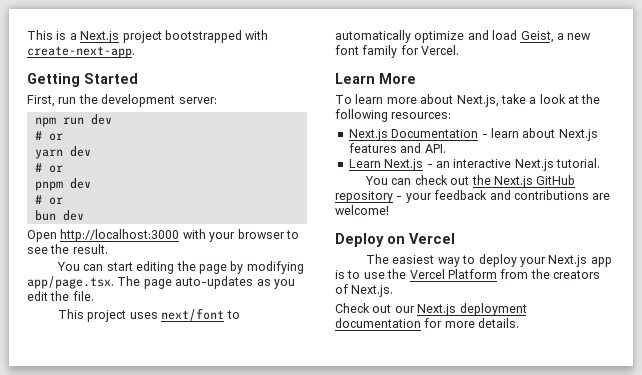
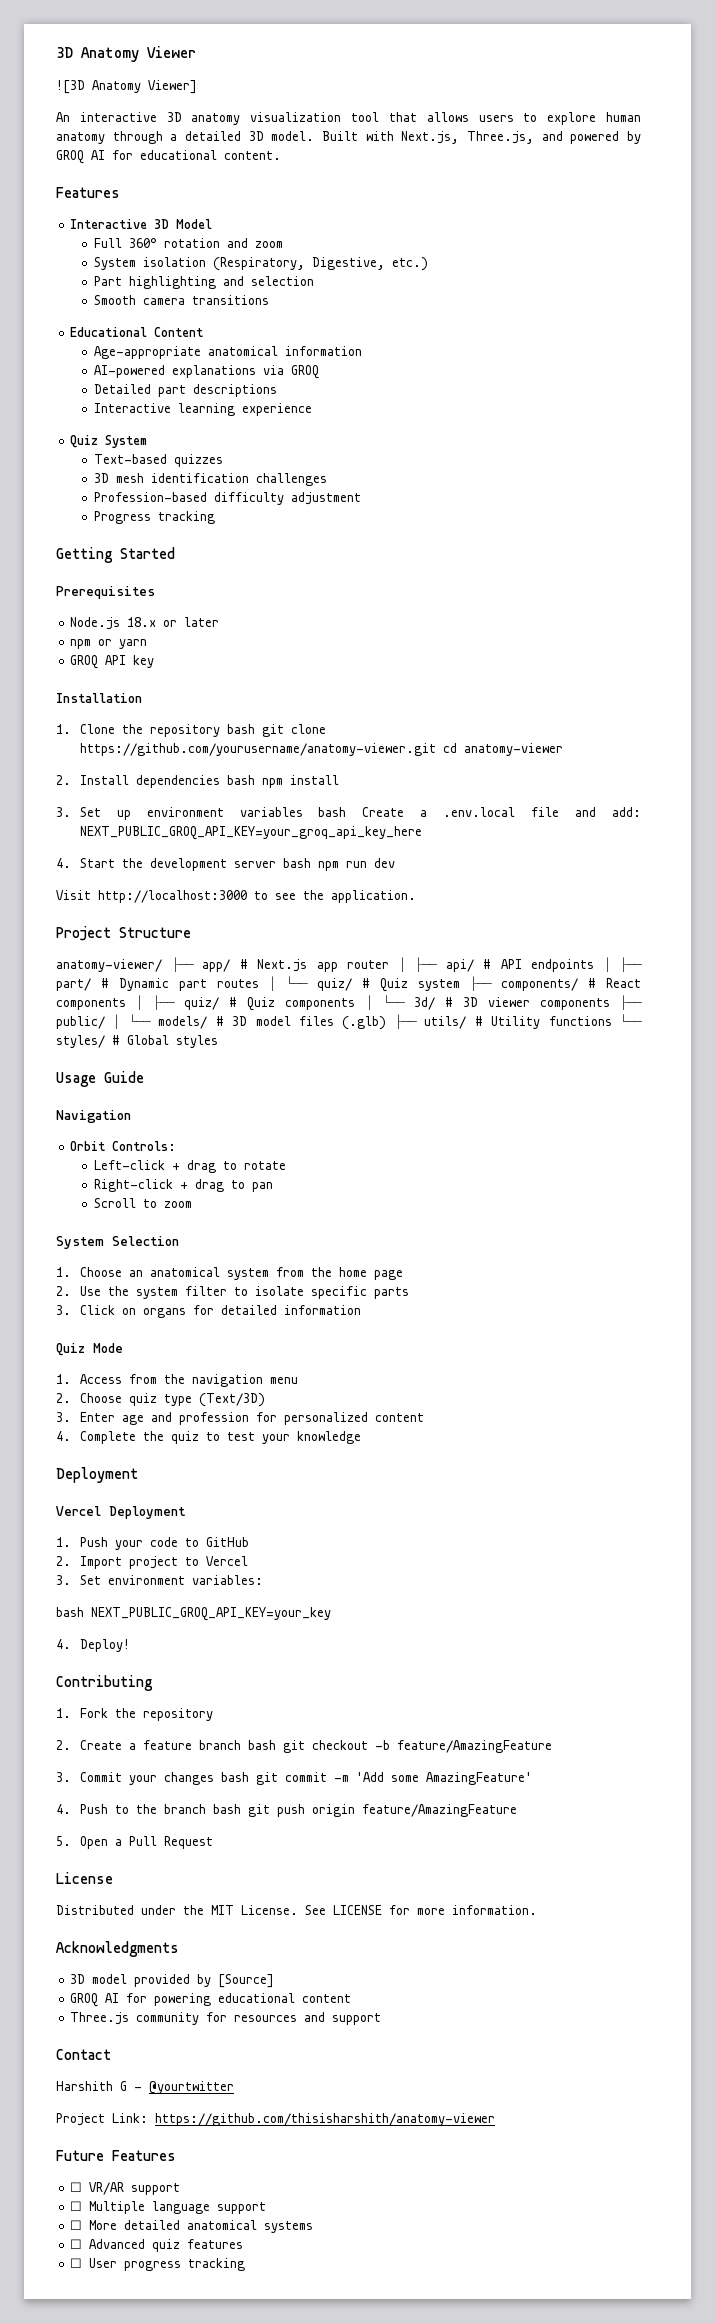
[27,30,269,43] [27,46,135,58] [27,73,138,87] [27,94,217,107] [34,114,112,127] [34,131,63,141] [34,146,91,159] [34,163,63,173] [34,178,91,191] [34,195,63,205] [34,210,84,221] [27,229,299,242] [27,244,108,254] [57,261,304,274] [27,276,295,289] [27,291,94,301] [58,308,240,322] [335,30,592,43] [335,45,460,58] [335,73,416,84] [335,94,601,107] [335,109,452,122] [348,128,598,141] [348,143,446,153] [348,158,600,171] [365,175,576,188] [335,190,611,203] [335,205,389,215] [335,233,455,247] [366,254,612,267] [335,269,600,279] [335,284,394,297] [335,303,527,316] [335,318,520,328] This is a Next.js project bootstrapped with create-next-app. // Getting Started // First, run the development server: // npm run dev // # or // yarn dev // # or // pnpm dev // # or // bun dev // Open http://localhost:3000 with your browser to see the result. // You can start editing the page by modifying app/page.tsx. The page auto-updates as you edit the file. // This project uses next/font to automatically optimize and load Geist, a new font family for Vercel. // Learn More // To learn more about Next.js, take a look at the following resources: // Next.js Documentation - learn about Next.js features and API. // Learn Next.js - an interactive Next.js tutorial. // You can check out the Next.js GitHub repository - your feedback and contributions are welcome! // Deploy on Vercel // The easiest way to deploy your Next.js app is to use the Vercel Platform from the creators of Next.js. // Check out our Next.js deployment documentation for more details. -> [56,46,196,62] [56,80,197,94] [56,112,641,125] [56,131,641,144] [56,150,281,164] [56,187,120,198] [70,219,213,229] [94,238,284,248] [94,257,429,271] [94,276,315,289] [94,295,270,305] [70,327,204,337] [94,346,363,359] [94,365,320,379] [94,384,278,397] [94,403,313,416] [70,435,148,448] [94,454,224,467] [94,473,328,486] [94,492,362,505] [94,511,216,524] [56,547,175,563] [56,586,155,599] [70,617,220,630] [70,639,148,649] [70,655,155,669] [56,693,142,703] [56,724,326,737] [79,743,563,756] [56,775,339,788] [56,807,641,820] [79,826,422,840] [56,858,395,871] [56,890,416,903] [56,926,191,941] [56,957,642,972] [56,976,641,992] [56,995,642,1011] [56,1014,643,1030] [56,1035,218,1048] [56,1071,144,1087] [56,1110,131,1123] [70,1141,177,1151] [94,1160,287,1173] [94,1179,274,1192] [94,1198,193,1208] [56,1236,179,1249] [56,1267,403,1280] [56,1286,409,1299] [56,1305,361,1318] [56,1343,123,1356] [56,1374,298,1387] [56,1393,265,1407] [56,1412,424,1425] [56,1431,361,1444] [56,1467,138,1483] [56,1506,186,1519] [56,1537,249,1550] [56,1556,248,1569] [56,1575,263,1585] [56,1607,331,1621] [56,1639,130,1652] [56,1675,153,1691] [56,1708,213,1721] [56,1740,552,1753] [56,1772,532,1785] [56,1804,517,1817] [56,1836,213,1849] [56,1872,113,1884] [56,1905,537,1915] [56,1941,179,1957] [70,1974,275,1988] [70,1993,352,2007] [70,2012,382,2025] [56,2049,111,2060] [56,2081,234,2094] [56,2113,495,2126] [56,2150,176,2161] [70,2182,181,2195] [70,2201,267,2214] [70,2220,314,2233] [70,2239,244,2252] [70,2258,246,2271] 3D Anatomy Viewer // ![3D Anatomy Viewer] // An interactive 3D anatomy visualization tool that allows users to explore human anatomy through a detailed 3D model. Built with Next.js, Three.js, and powered by GROQ AI for educational content. // Features // Interactive 3D Model // Full 360° rotation and zoom // System isolation (Respiratory, Digestive, etc.) // Part highlighting and selection // Smooth camera transitions // Educational Content // Age-appropriate anatomical information // AI-powered explanations via GROQ // Detailed part descriptions // Interactive learning experience // Quiz System // Text-based quizzes // 3D mesh identification challenges // Profession-based difficulty adjustment // Progress tracking // Getting Started // Prerequisites // Node.js 18.x or later // npm or yarn // GROQ API key // Installation // 1. Clone the repository bash git clone https://github.com/yourusername/anatomy-viewer.git cd anatomy-viewer // 2. Install dependencies bash npm install // 3. Set up environment variables bash Create a .env.local file and add: NEXT_PUBLIC_GROQ_API_KEY=your_groq_api_key_here // 4. Start the development server bash npm run dev // Visit http://localhost:3000 to see the application. // Project Structure // anatomy-viewer/ ├── app/ # Next.js app router │ ├── api/ # API endpoints │ ├── part/ # Dynamic part routes │ └── quiz/ # Quiz system ├── components/ # React components │ ├── quiz/ # Quiz components │ └── 3d/ # 3D viewer components ├── public/ │ └── models/ # 3D model files (.glb) ├── utils/ # Utility functions └── styles/ # Global styles // Usage Guide // Navigation // Orbit Controls: // Left-click + drag to rotate // Right-click + drag to pan // Scroll to zoom // System Selection // 1. Choose an anatomical system from the home page // 2. Use the system filter to isolate specific parts // 3. Click on organs for detailed information // Quiz Mode // 1. Access from the navigation menu // 2. Choose quiz type (Text/3D) // 3. Enter age and profession for personalized content // 4. Complete the quiz to test your knowledge // Deployment // Vercel Deployment // 1. Push your code to GitHub // 2. Import project to Vercel // 3. Set environment variables: // bash NEXT_PUBLIC_GROQ_API_KEY=your_key // 4. Deploy! // Contributing // 1. Fork the repository // 2. Create a feature branch bash git checkout -b feature/AmazingFeature // 3. Commit your changes bash git commit -m 'Add some AmazingFeature' // 4. Push to the branch bash git push origin feature/AmazingFeature // 5. Open a Pull Request // License // Distributed under the MIT License. See LICENSE for more information. // Acknowledgments // 3D model provided by [Source] // GROQ AI for powering educational content // Three.js community for resources and support // Contact // Harshith G - @yourtwitter // Project Link: https://github.com/thisisharshith/anatomy-viewer // Future Features // ☐ VR/AR support // ☐ Multiple language support // ☐ More detailed anatomical systems // ☐ Advanced quiz features // ☐ User progress tracking

